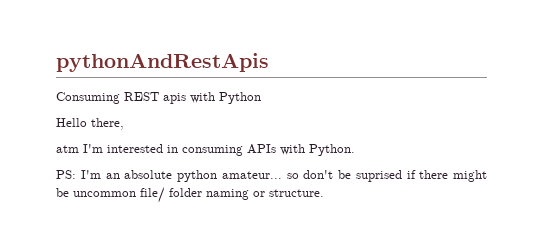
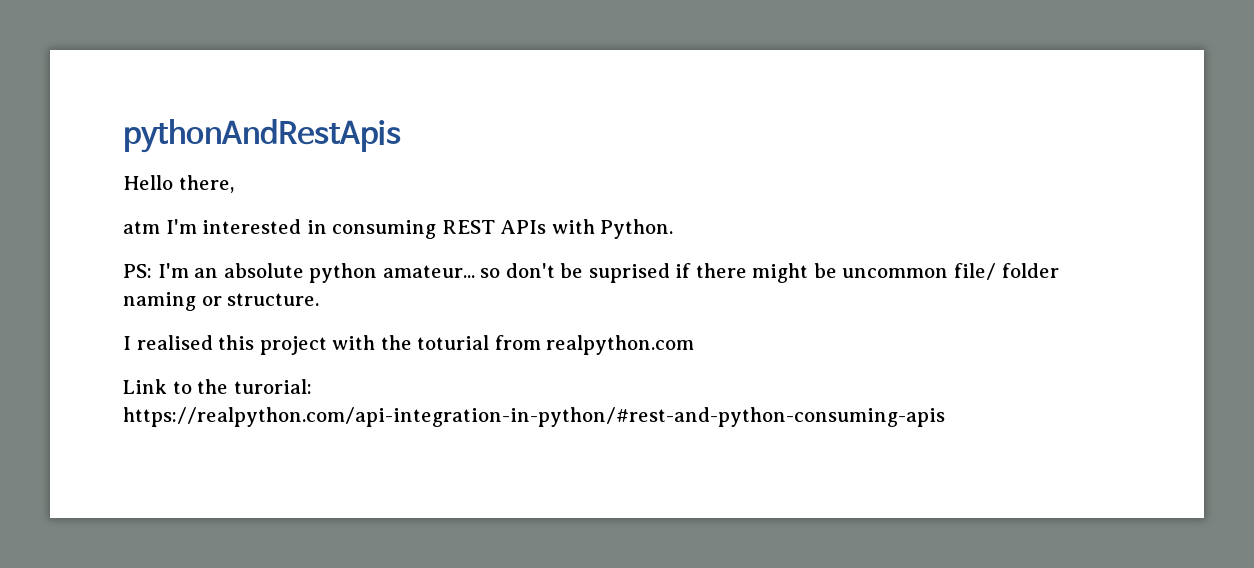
[56,92,261,104] // Consuming REST apis with Python -> (401, 136) none
(243, 150) none -> [441,220,495,234] REST
(324, 193) none -> [123,335,695,355] [123,379,312,394] [123,407,945,427] // I realised this project with the toturial from realpython.com // Link to the turorial: https://realpython.com/api-integration-in-python/#rest-and-python-consuming-apis

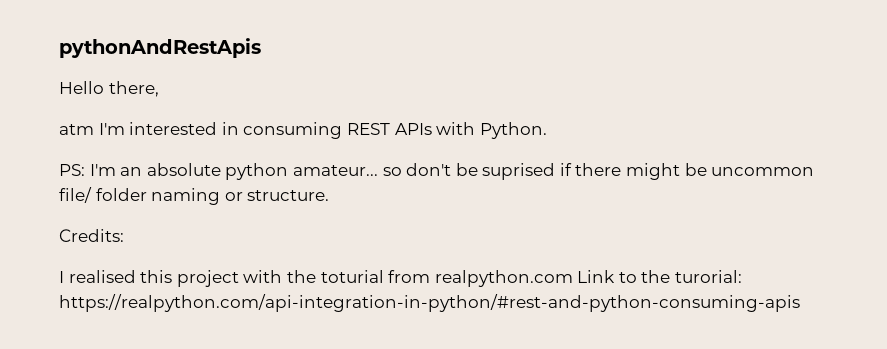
(320, 299) none -> [59,229,124,242] // Credits:
(695, 345) // -> (573, 278) none

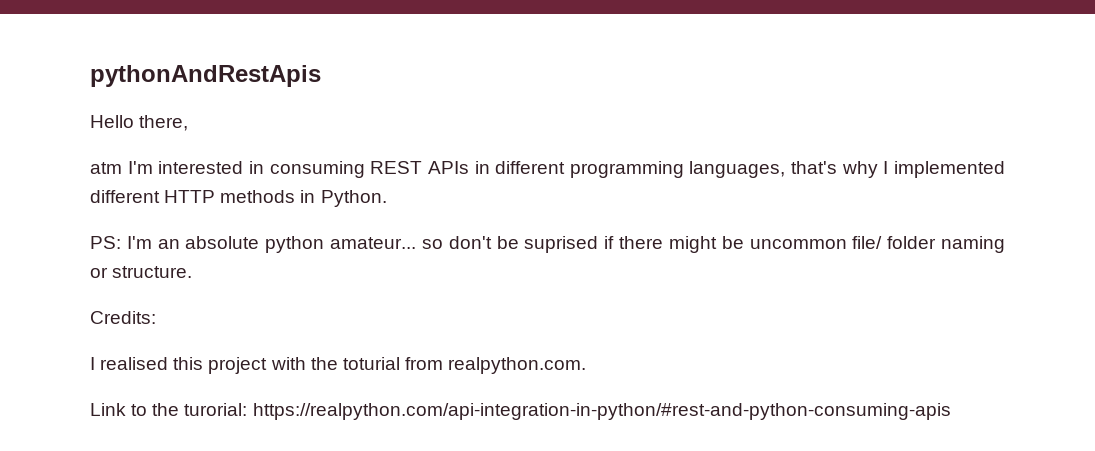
[436,122,476,135] with -> [474,161,1005,178] [90,190,316,203] in different programming languages, that's why I implemented different HTTP methods in
[434,270,573,287] realpython.com -> [448,357,587,374] realpython.com. //

